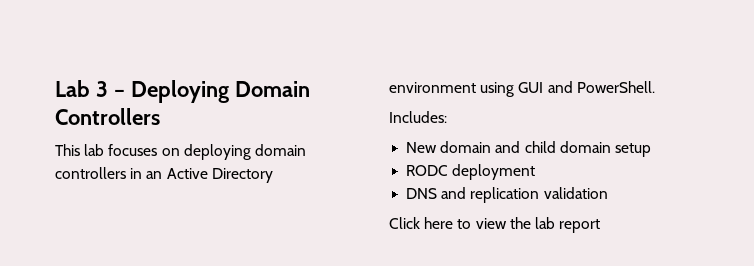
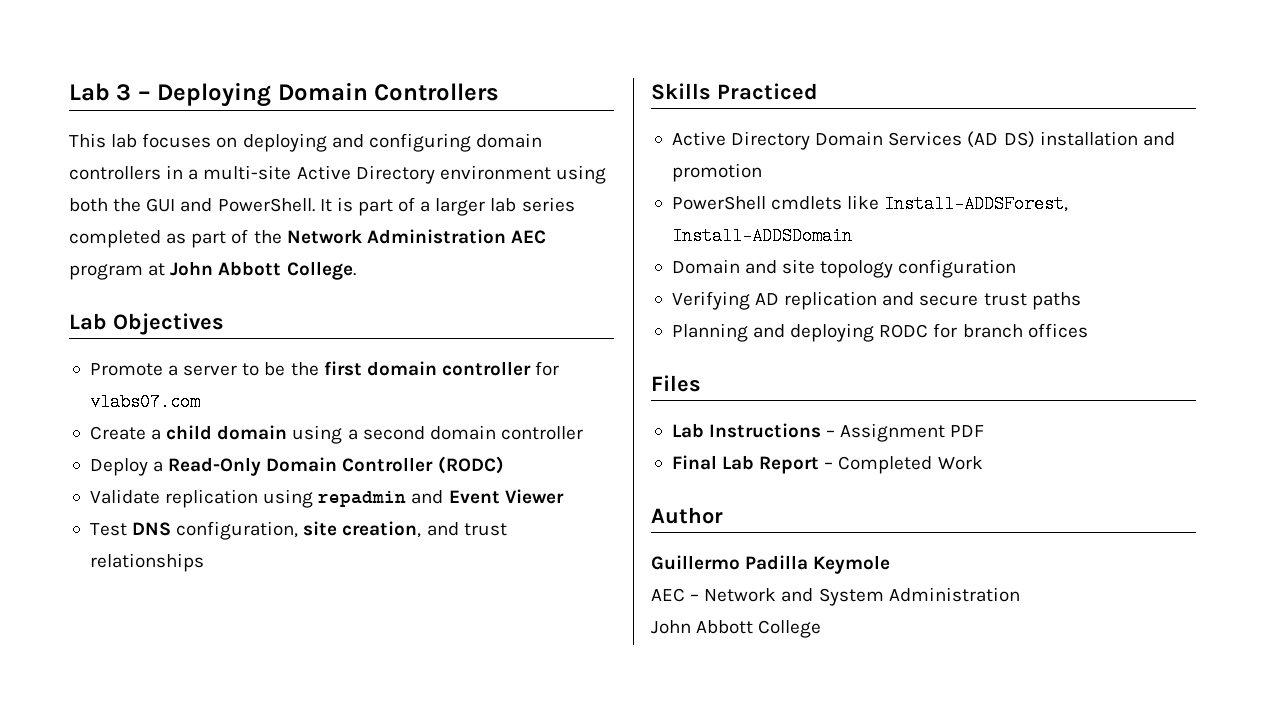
(251, 152) none -> [331,133,471,152] and configuring
[146,171,163,179] an -> [188,165,292,180] a multi-site
(515, 89) none -> [69,198,142,212] both the
[389,111,447,123] [406,141,651,157] [406,164,536,180] [406,187,608,203] [389,217,601,233] // Includes: // New domain and child domain setup // RODC deployment // DNS and replication validation // Click here to view the lab report -> [319,197,575,216] [69,229,546,248] [69,261,356,280] [69,313,224,335] [89,361,560,376] [89,393,200,411] [89,425,583,444] [89,456,504,476] [89,489,564,508] [89,521,507,540] [89,553,204,572] [651,83,818,100] [671,131,1175,150] [671,163,762,182] [671,195,1069,213] [671,227,852,245] [671,259,1017,278] [671,291,1081,310] [671,323,1088,342] [651,375,701,392] [671,423,985,442] [671,455,983,474] [651,507,723,524] [651,555,891,574] [651,587,1020,606] [651,620,822,638] It is part of a larger lab series completed as part of the Network Administration AEC program at John Abbott College. // Lab Objectives // Promote a server to be the first domain controller for vlabs07.com // Create a child domain using a second domain controller // Deploy a Read-Only Domain Controller (RODC) // Validate replication using repadmin and Event Viewer // Test DNS configuration, site creation, and trust relationships // Skills Practiced // Active Directory Domain Services (AD DS) installation and promotion // PowerShell cmdlets like Install-ADDSForest, Install-ADDSDomain // Domain and site topology configuration // Verifying AD replication and secure trust paths // Planning and deploying RODC for branch offices // Files // Lab Instructions – Assignment PDF // Final Lab Report – Completed Work // Author // Guillermo Padilla Keymole // AEC – Network and System Administration // John Abbott College

